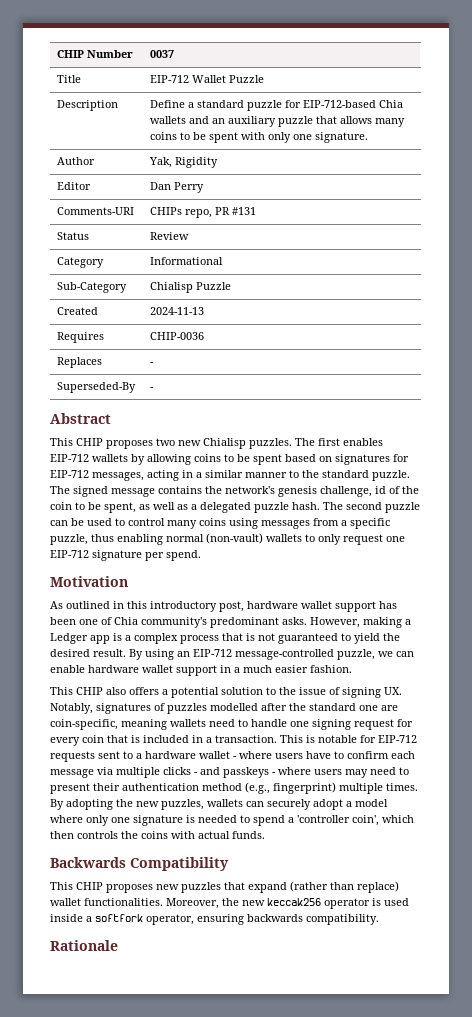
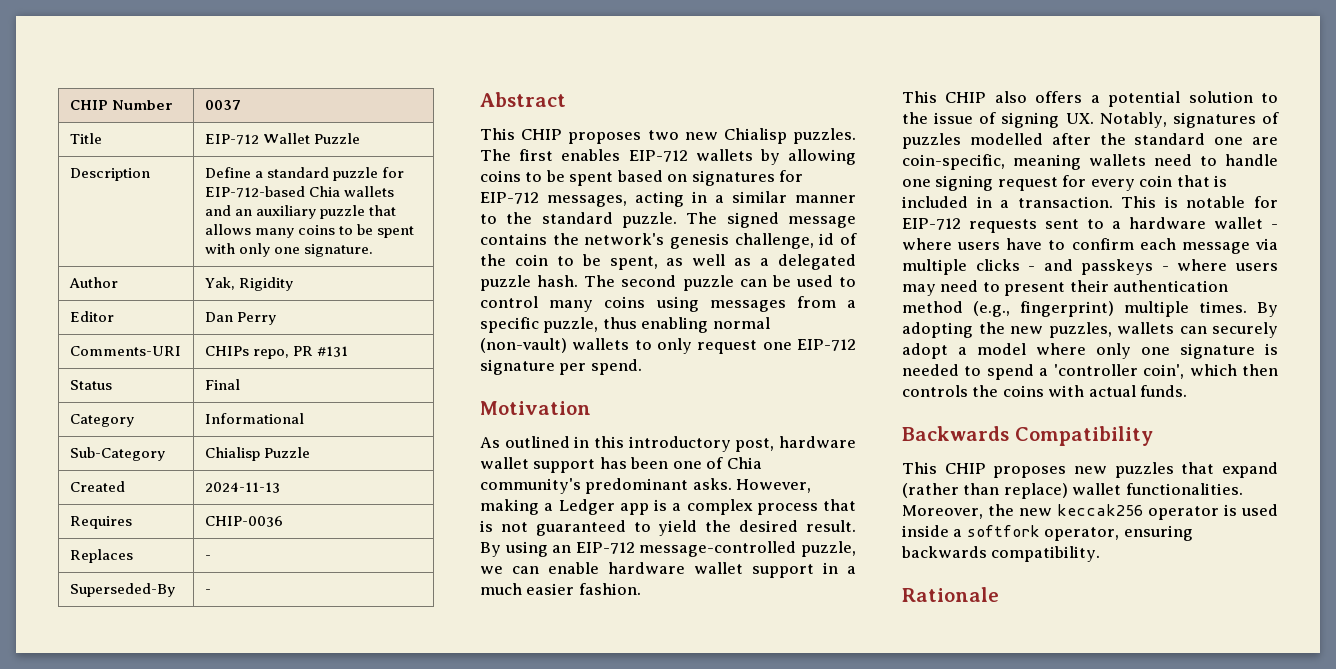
[150,232,190,240] Review -> [204,379,240,390] Final

